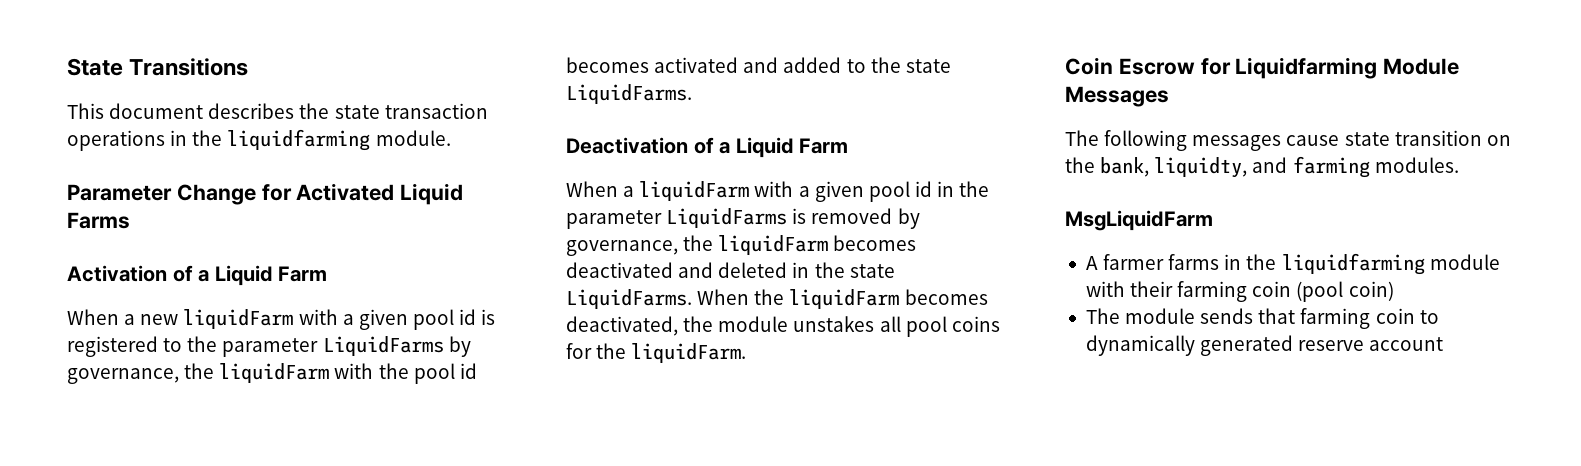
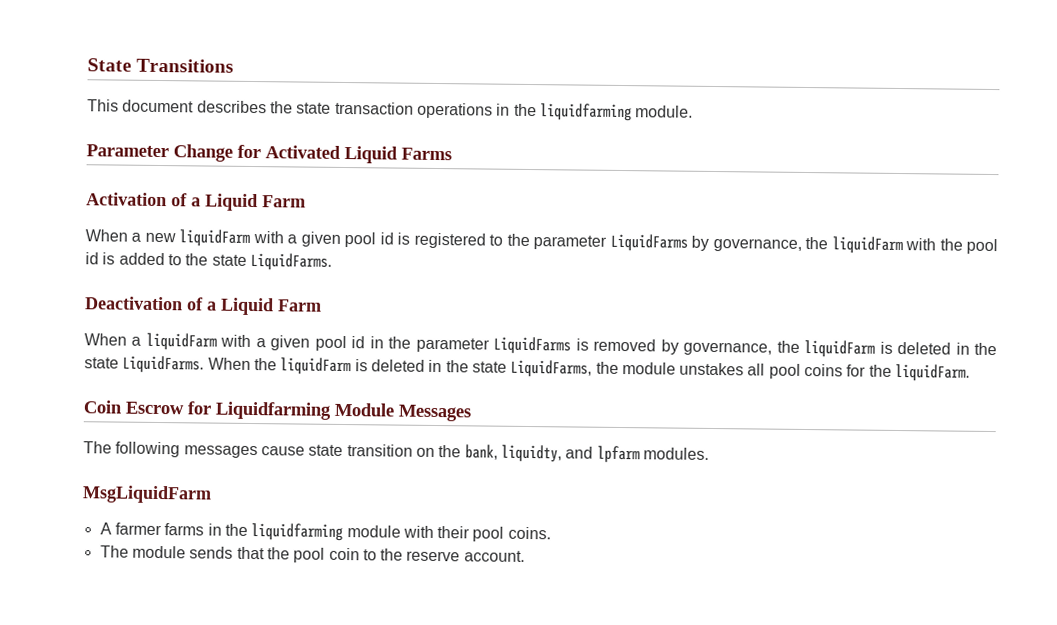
[566,57,779,73] becomes activated and -> [102,252,116,265] is
[833,235,917,251] [566,262,714,278] becomes deactivated and -> [879,341,893,354] is
[904,289,988,305] [566,316,678,336] becomes deactivated, -> [354,359,593,378] is deleted in the state LiquidFarms,
[1292,156,1370,178] farming -> [596,445,640,464] lpfarm
[1177,281,1394,302] farming coin (pool coin) -> [472,526,551,542] pool coins.
[1300,308,1439,329] [1085,335,1444,356] farming coin to dynamically generated reserve account -> [266,547,525,563] the pool coin to the reserve account.

